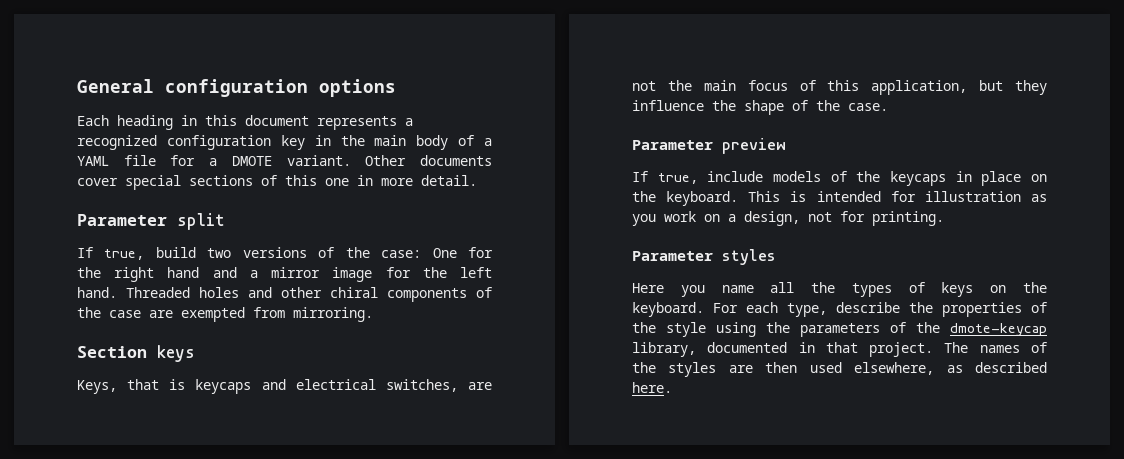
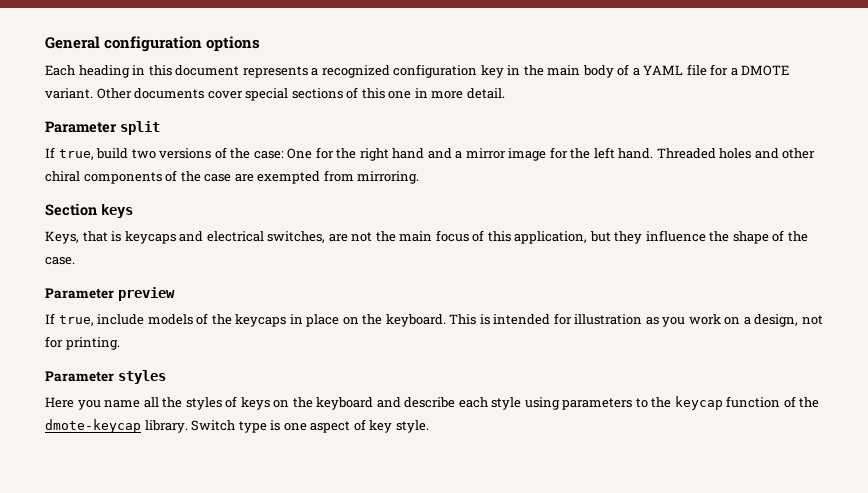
[851,283,892,297] types -> [185,397,222,410] styles
[632,302,1047,317] [632,322,1047,337] [632,342,1047,357] [632,362,1047,377] [632,382,672,393] keyboard. For each type, describe the properties of the style using the parameters of the dmote-keycap library, documented in that project. The names of the styles are then used elsewhere, as described here. -> [316,396,820,410] [45,419,429,433] keyboard and describe each style using parameters to the keycap function of the dmote-keycap library. Switch type is one aspect of key style.

